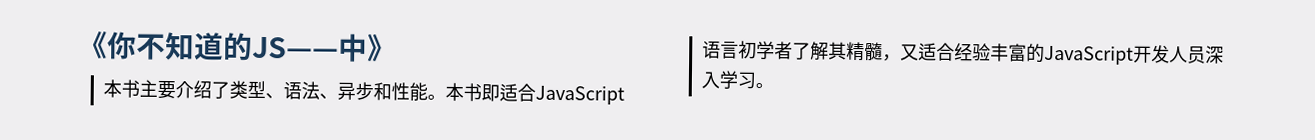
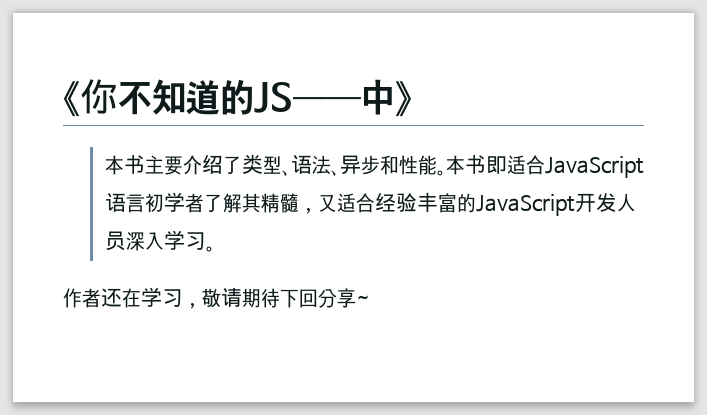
(774, 85) none -> [63,287,370,309] // 作者还在学习，敬请期待下回分享~

